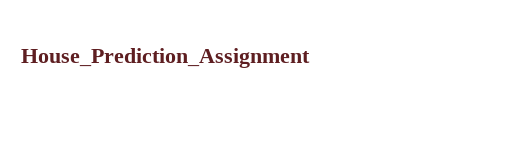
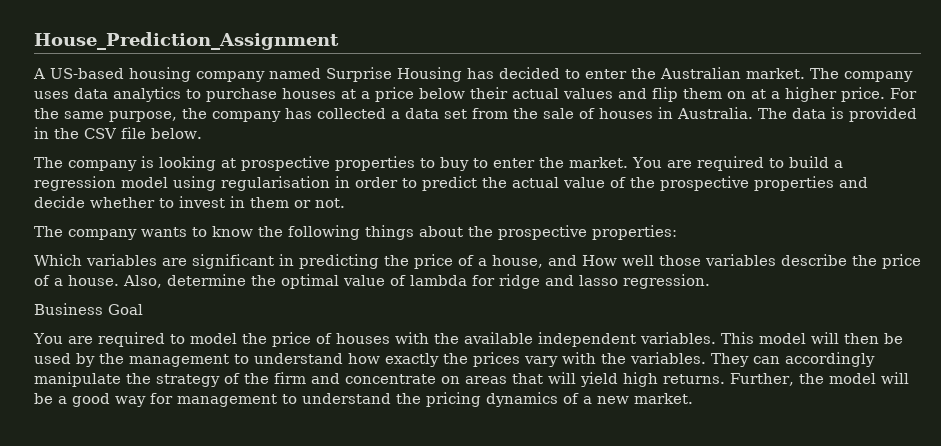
(310, 58) none -> [33,67,913,82] [34,87,917,102] [34,107,917,122] [34,127,202,139] [34,156,843,171] [34,176,868,191] [34,196,345,208] [34,225,677,240] [34,254,921,269] [34,274,710,289] [34,303,143,315] [33,332,903,347] [34,352,875,367] [34,372,909,387] [34,392,693,407] // A US-based housing company named Surprise Housing has decided to enter the Australian market. The company uses data analytics to purchase houses at a price below their actual values and flip them on at a higher price. For the same purpose, the company has collected a data set from the sale of houses in Australia. The data is provided in the CSV file below. // The company is looking at prospective properties to buy to enter the market. You are required to build a regression model using regularisation in order to predict the actual value of the prospective properties and decide whether to invest in them or not. // The company wants to know the following things about the prospective properties: // Which variables are significant in predicting the price of a house, and How well those variables describe the price of a house. Also, determine the optimal value of lambda for ridge and lasso regression. // Business Goal // You are required to model the price of houses with the available independent variables. This model will then be used by the management to understand how exactly the prices vary with the variables. They can accordingly manipulate the strategy of the firm and concentrate on areas that will yield high returns. Further, the model will be a good way for management to understand the pricing dynamics of a new market.

